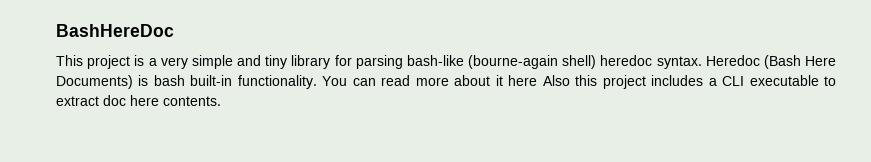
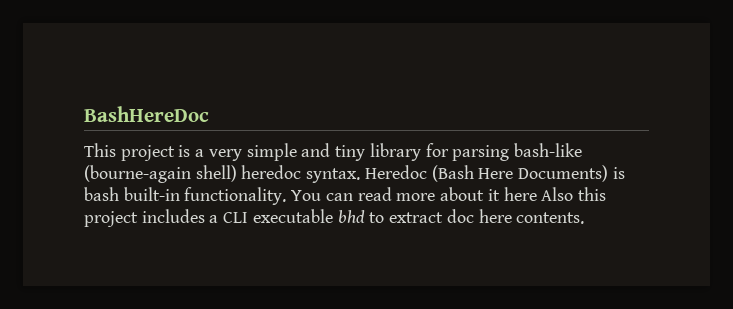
(819, 80) none -> [337,210,365,223] bhd

